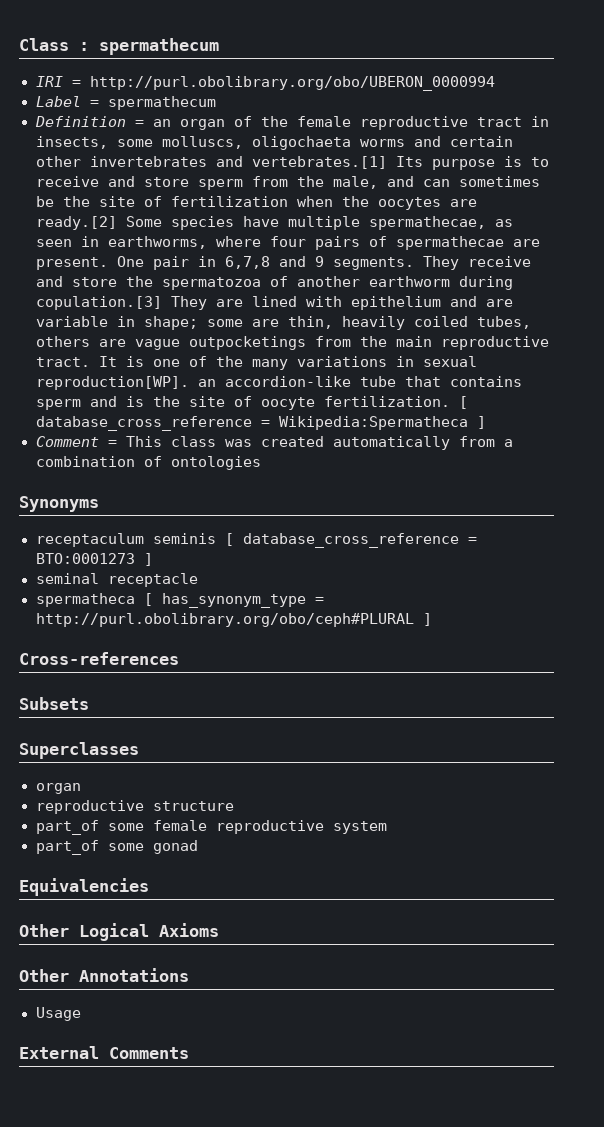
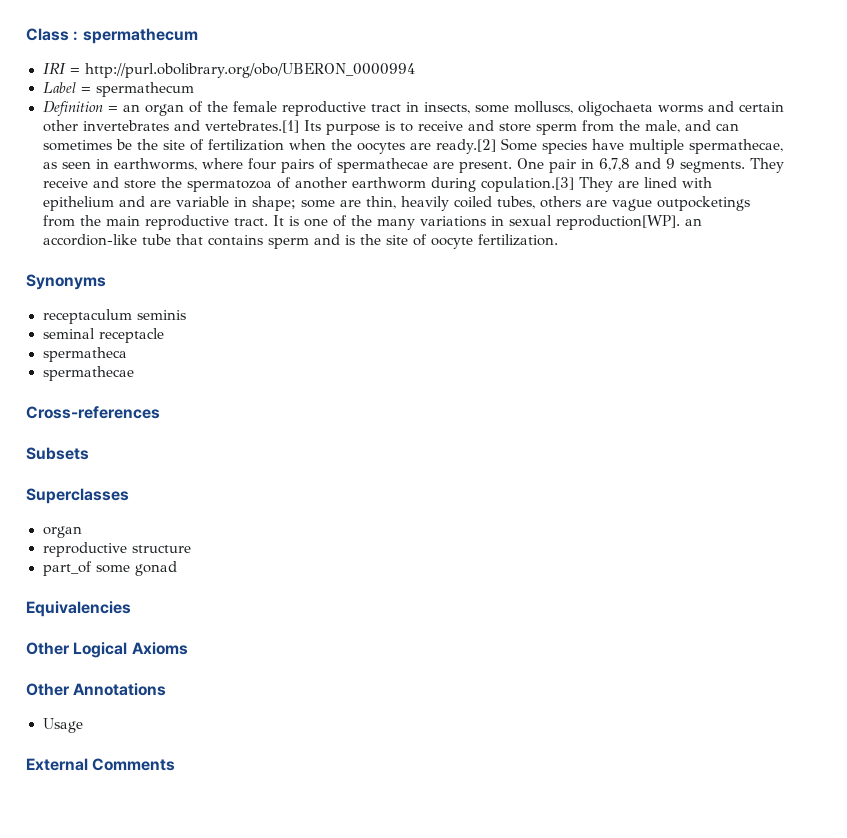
[458,396,468,409] [35,416,486,431] [35,436,513,450] [35,456,261,470] [19,496,99,512] [35,533,477,548] [35,553,153,566] [35,573,198,587] [35,593,324,608] [35,613,432,627] [ database_cross_reference = Wikipedia:Spermatheca ] // Comment = This class was created automatically from a combination of ontologies // Synonyms // receptaculum seminis [ database_cross_reference = BTO:0001273 ] // seminal receptacle // spermatheca [ has_synonym_type = http://purl.obolibrary.org/obo/ceph#PLURAL ] -> [26,274,106,290] [42,309,186,324] [42,328,164,343] [42,347,127,362] [42,366,134,381] // Synonyms // receptaculum seminis // seminal receptacle // spermatheca // spermathecae
[35,820,387,835] // part_of some female reproductive system -> (191, 549) none

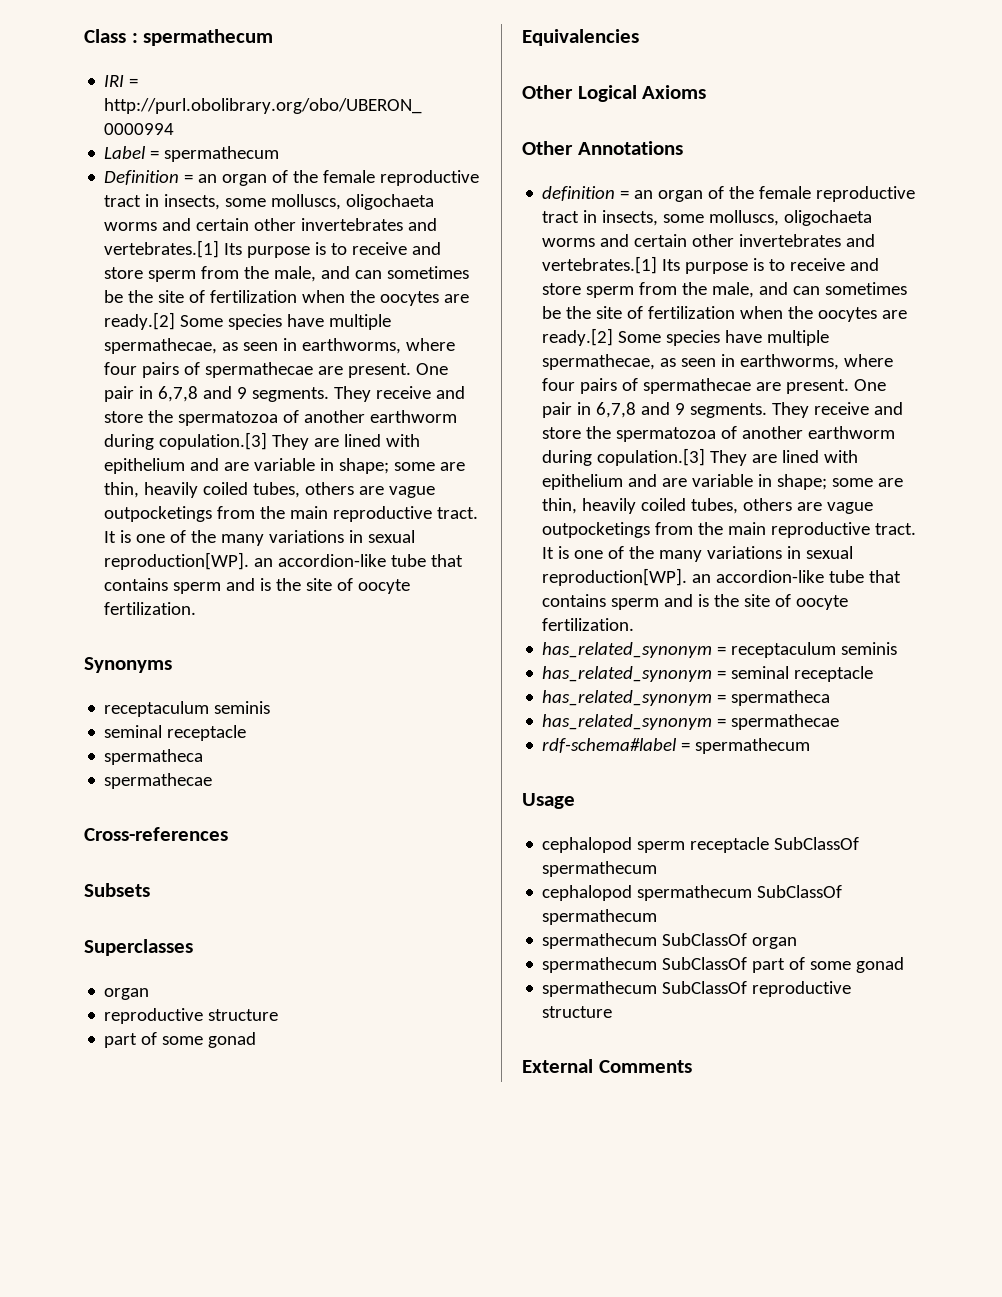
[42,561,92,576] part_of -> [104,1032,158,1048] part of
[42,718,83,733] Usage -> [542,186,916,202] [542,210,873,226] [542,234,876,247] [542,256,880,274] [542,282,908,298] [542,306,908,322] [542,328,830,346] [542,354,894,370] [542,378,887,394] [542,402,904,418] [542,426,896,442] [542,448,859,466] [542,474,904,490] [542,498,874,514] [542,522,917,538] [542,546,854,562] [542,568,902,586] [542,594,849,610] [542,618,635,631] [542,642,898,658] [542,666,874,682] [542,690,831,706] [542,714,840,730] [542,738,811,754] [522,793,575,809] [542,837,860,853] [542,861,658,877] [542,885,843,901] [542,909,658,925] [542,933,798,949] [542,957,905,973] [542,981,852,997] [542,1006,613,1018] definition = an organ of the female reproductive tract in insects, some molluscs, oligochaeta worms and certain other invertebrates and vertebrates.[1] Its purpose is to receive and store sperm from the male, and can sometimes be the site of fertilization when the oocytes are ready.[2] Some species have multiple spermathecae, as seen in earthworms, where four pairs of spermathecae are present. One pair in 6,7,8 and 9 segments. They receive and store the spermatozoa of another earthworm during copulation.[3] They are lined with epithelium and are variable in shape; some are thin, heavily coiled tubes, others are vague outpocketings from the main reproductive tract. It is one of the many variations in sexual reproduction[WP]. an accordion-like tube that contains sperm and is the site of oocyte fertilization. // has_related_synonym = receptaculum seminis // has_related_synonym = seminal receptacle // has_related_synonym = spermatheca // has_related_synonym = spermathecae // rdf-schema#label = spermathecum // Usage // cephalopod sperm receptacle SubClassOf spermathecum // cephalopod spermathecum SubClassOf spermathecum // spermathecum SubClassOf organ // spermathecum SubClassOf part of some gonad // spermathecum SubClassOf reproductive structure

